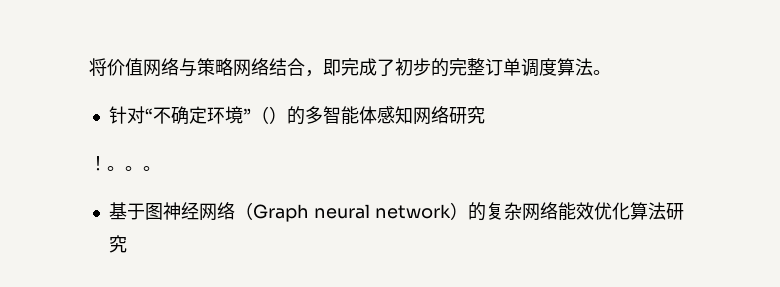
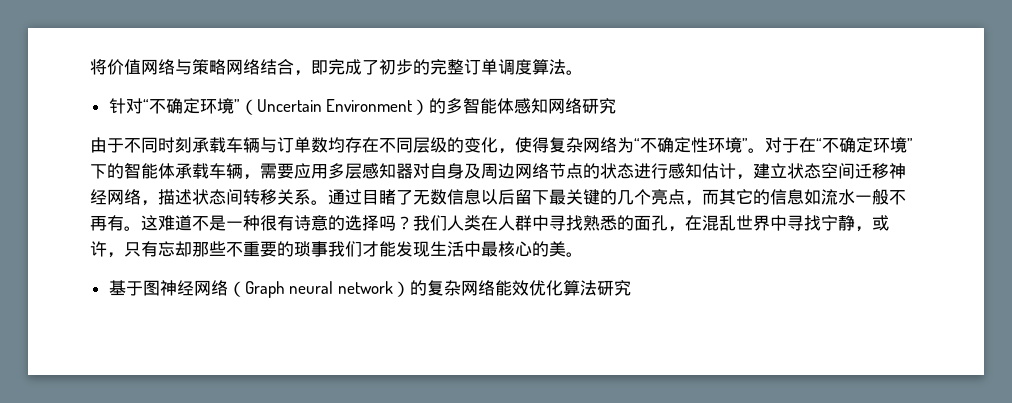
(269, 115) none -> [256,99,413,112] Uncertain Environment
[89,156,143,171] ！。。 -> [90,137,913,154] [90,162,906,180] [90,189,906,206] [90,215,889,232] [90,241,566,258] 由于不同时刻承载车辆与订单数均存在不同层级的变化，使得复杂网络为“不确定性环境”。对于在“不确定环境”下的智能体承载车辆，需要应用多层感知器对自身及周边网络节点的状态进行感知估计，建立状态空间迁移神经网络，描述状态间转移关系。通过目睹了无数信息以后留下最关键的几个亮点，而其它的信息如流水一般不再有。这难道不是一种很有诗意的选择吗？我们人类在人群中寻找熟悉的面孔，在混乱世界中寻找宁静，或许，只有忘却那些不重要的琐事我们才能发现生活中最核心的美

